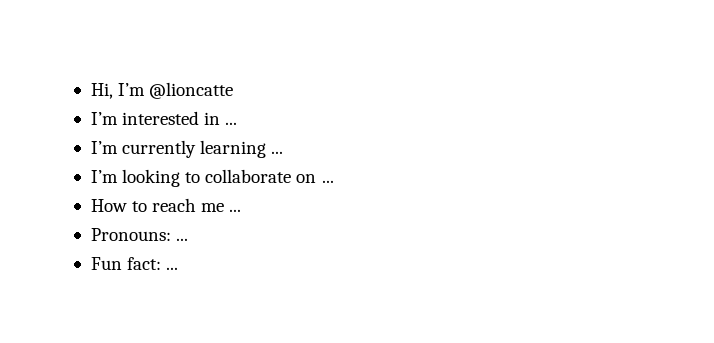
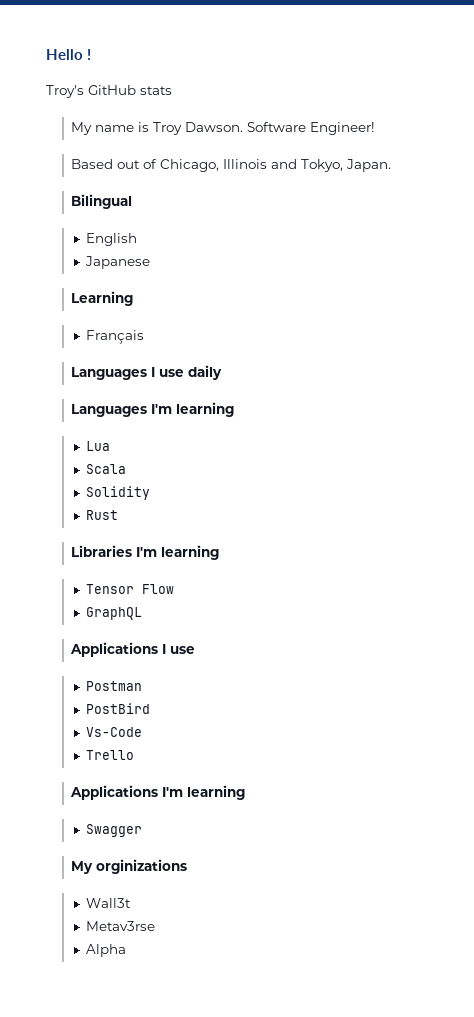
[90,82,234,99] [90,111,238,125] [90,140,284,158] [90,169,334,187] [90,198,242,212] [90,228,189,241] [90,257,179,270] Hi, I’m @lioncatte // I’m interested in ... // I’m currently learning ... // I’m looking to collaborate on ... // How to reach me ... // Pronouns: ... // Fun fact: ... -> [46,49,91,60] [46,85,172,98] [71,122,376,135] [71,159,392,172] [71,194,133,209] [86,233,138,246] [85,256,151,269] [71,291,134,306] [86,330,145,344] [71,365,223,380] [71,402,235,417] [86,441,111,451] [86,464,127,474] [86,486,151,500] [86,510,119,520] [71,545,220,560] [86,584,175,594] [86,607,143,620] [70,642,196,657] [86,681,143,691] [86,703,151,714] [86,727,143,737] [86,750,135,760] [70,785,246,800] [86,824,143,837] [71,859,188,874] [86,898,132,908] [86,921,156,931] [86,944,127,957] Hello ! // Troy's GitHub stats // My name is Troy Dawson. Software Engineer! // Based out of Chicago, Illinois and Tokyo, Japan. // Bilingual // English // Japanese // Learning // Français // Languages I use daily // Languages I'm learning // Lua // Scala // Solidity // Rust // Libraries I'm learning // Tensor Flow // GraphQL // Applications I use // Postman // PostBird // Vs-Code // Trello // Applications I'm learning // Swagger // My orginizations // Wall3t // Metav3rse // Alpha

